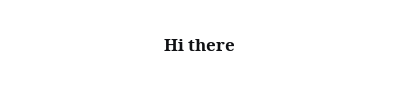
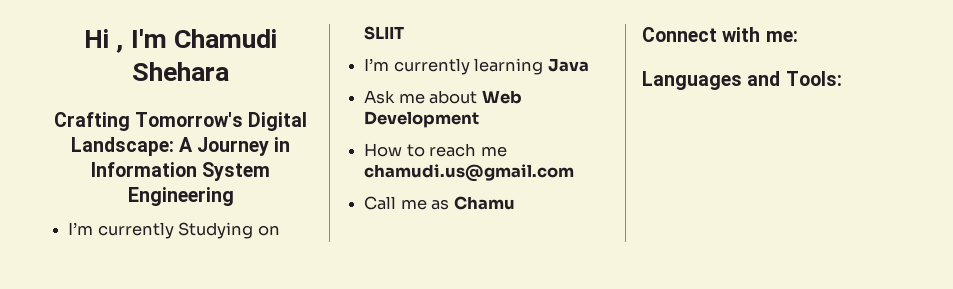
[188,39,236,51] there -> [116,29,277,53] [132,62,229,81] [53,112,308,131] [70,137,291,156] [90,162,271,181] [127,187,234,206] [68,222,280,239] [364,26,405,40] [364,58,589,75] [364,90,522,104] [364,111,480,128] [364,143,507,157] [364,164,575,182] [364,196,515,210] [642,27,798,42] [642,71,842,90] , I'm Chamudi Shehara // Crafting Tomorrow's Digital Landscape: A Journey in Information System Engineering // I’m currently Studying on SLIIT // I’m currently learning Java // Ask me about Web Development // How to reach me chamudi.us@gmail.com // Call me as Chamu // Connect with me: // Languages and Tools:

